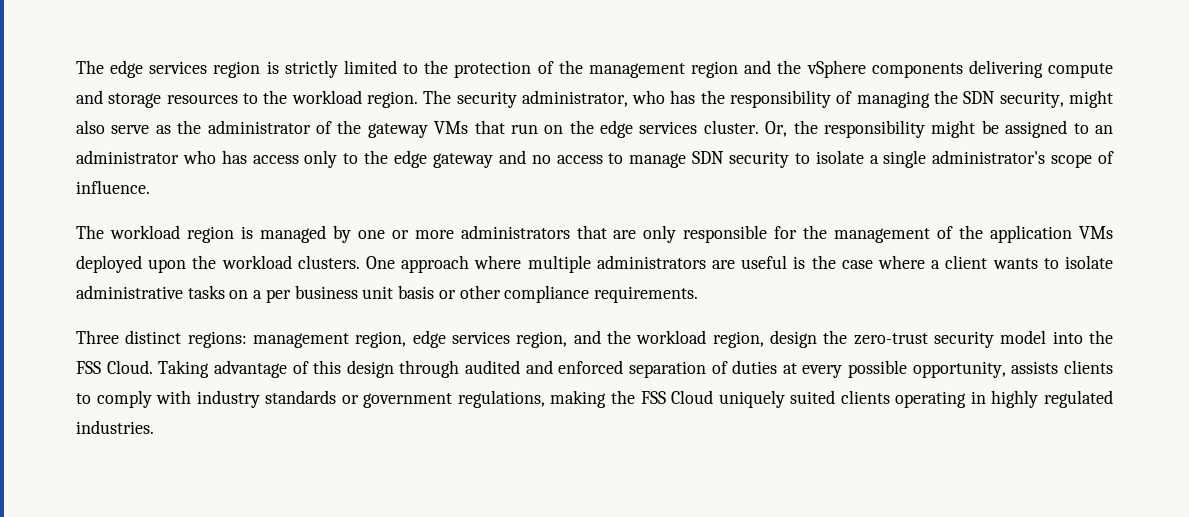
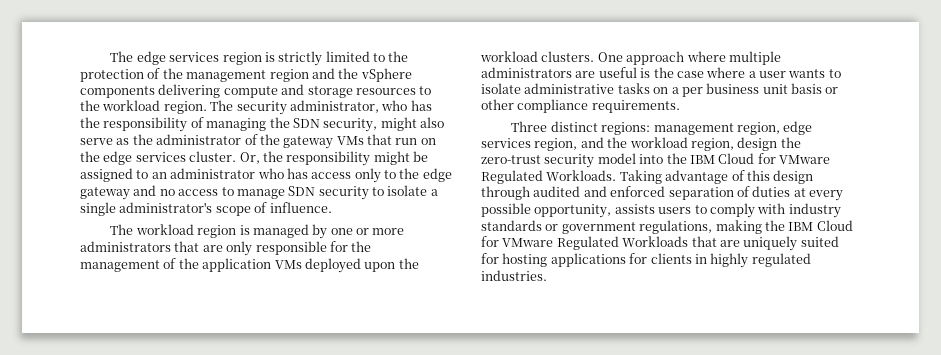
[945,255,988,269] client -> [759,71,786,78] user
[76,360,153,374] FSS Cloud. -> [689,153,830,164] [481,170,617,184] IBM Cloud for VMware Regulated Workloads.
[1064,360,1114,374] clients -> [658,207,692,214] users
[640,390,967,408] FSS Cloud uniquely suited clients operating -> [788,220,853,231] [481,236,839,251] [481,253,692,267] IBM Cloud for VMware Regulated Workloads that are uniquely suited for hosting applications for clients

